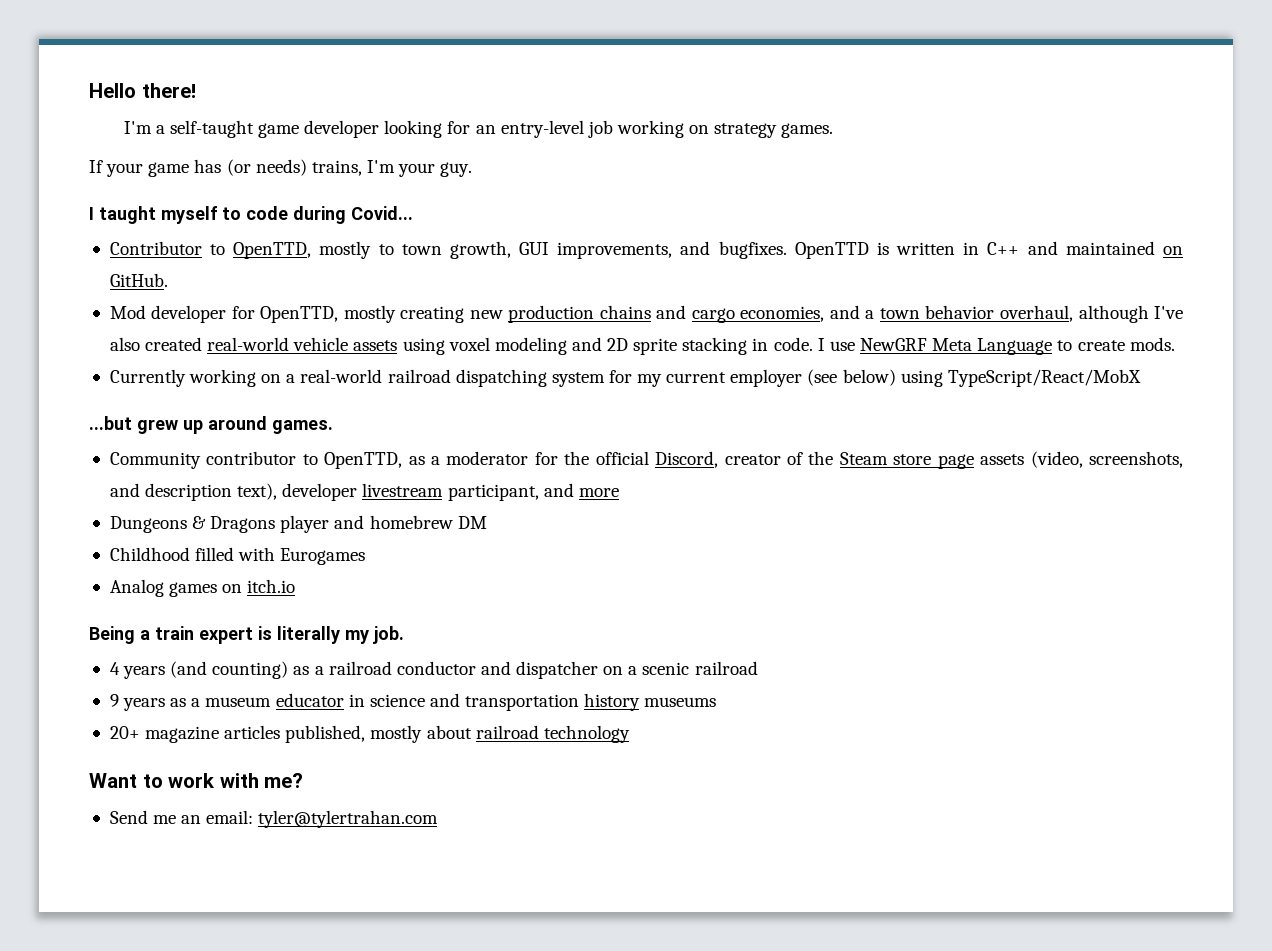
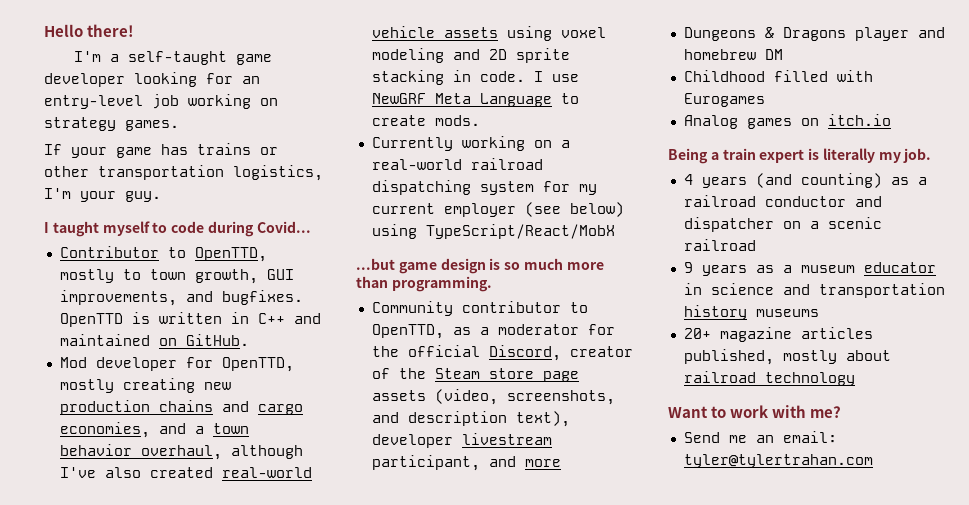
[226,159,362,176] (or needs) trains, -> [197,143,278,155] [44,165,323,181] trains or other transportation logistics,
[137,416,333,434] grew up around games. -> [398,258,604,274] [356,276,492,292] game design is so much more than programming.

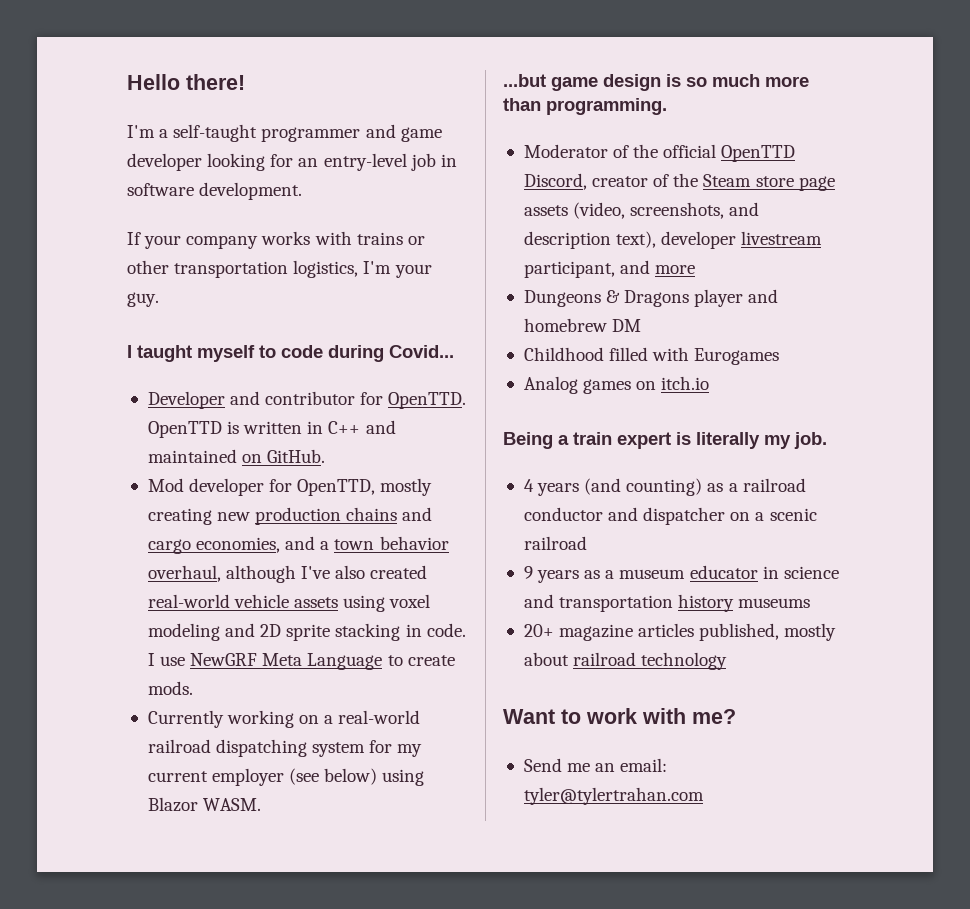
(228, 58) none -> [261,124,396,142] programmer and
[188,94,278,109] [44,117,179,131] working on strategy games. -> [440,154,457,167] [127,182,303,200] in software development.
[116,144,188,158] game has -> [186,231,352,249] company works with
[59,246,267,262] [59,269,294,284] [59,290,303,306] Contributor to OpenTTD, mostly to town growth, GUI improvements, and bugfixes. -> [147,391,467,409] Developer and contributor for OpenTTD.
[425,224,615,239] TypeScript/React/MobX -> [147,797,262,812] Blazor WASM.
[371,301,588,316] [371,324,615,339] Community contributor to OpenTTD, as a moderator for -> [523,144,630,158] Moderator of
(480, 351) none -> [721,145,796,162] OpenTTD

